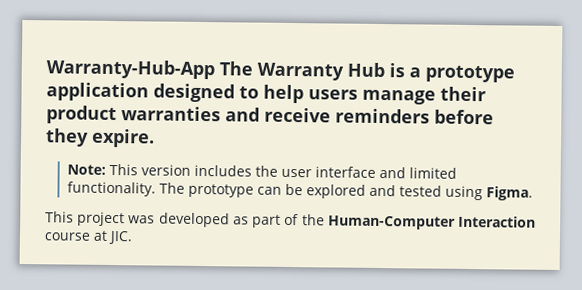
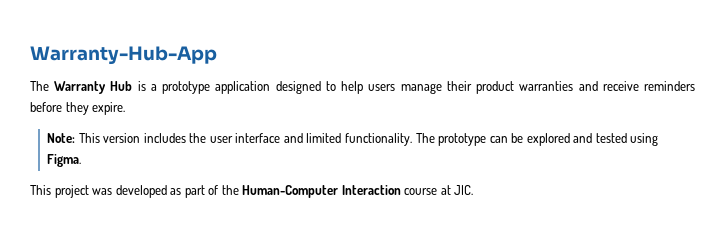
(215, 69) none -> (217, 55) //

